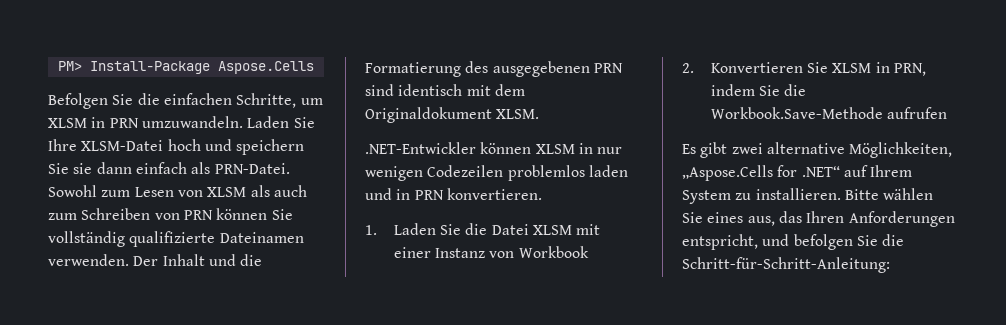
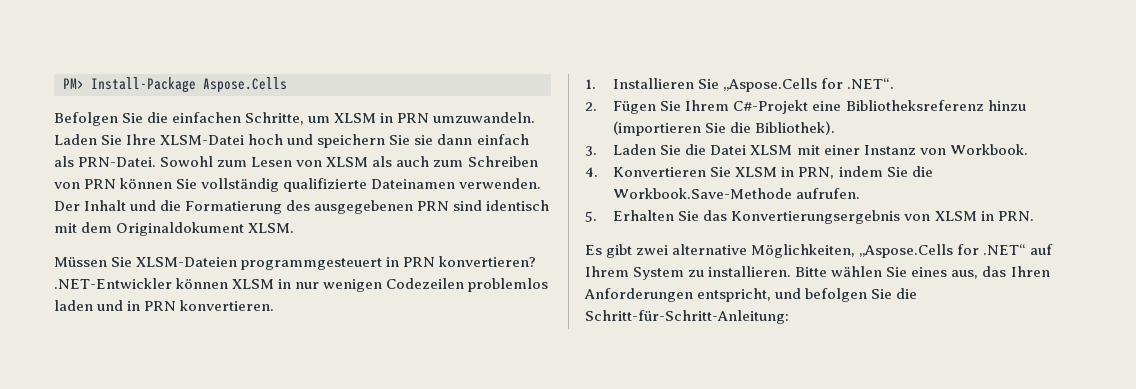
(540, 114) none -> [54,256,537,270] Müssen Sie XLSM-Dateien programmgesteuert in PRN konvertieren?
(377, 230) none -> [613,78,895,92] [585,100,1026,114] [613,121,836,136] [585,146,597,156] Installieren Sie „Aspose.Cells for .NET“. // 2. Fügen Sie Ihrem C#-Projekt eine Bibliotheksreferenz hinzu (importieren Sie die Bibliothek). // 3.
[518,246,589,258] [682,63,694,73] Workbook // 2. -> [949,144,1028,155] [585,167,598,177] Workbook. // 4.
[886,107,947,119] aufrufen -> [796,188,861,199] [585,210,1034,224] aufrufen. // 5. Erhalten Sie das Konvertierungsergebnis von XLSM in PRN.

